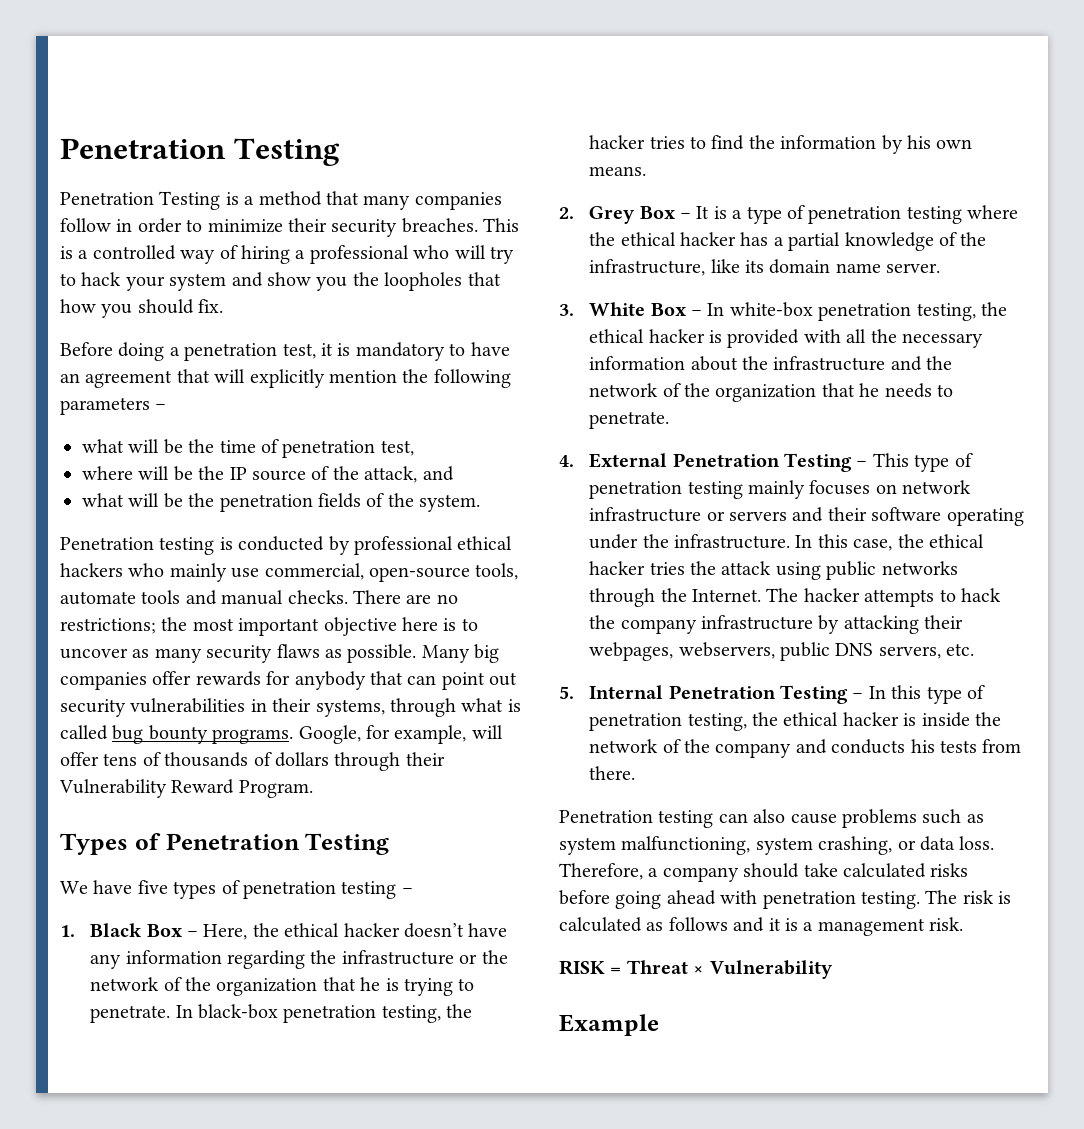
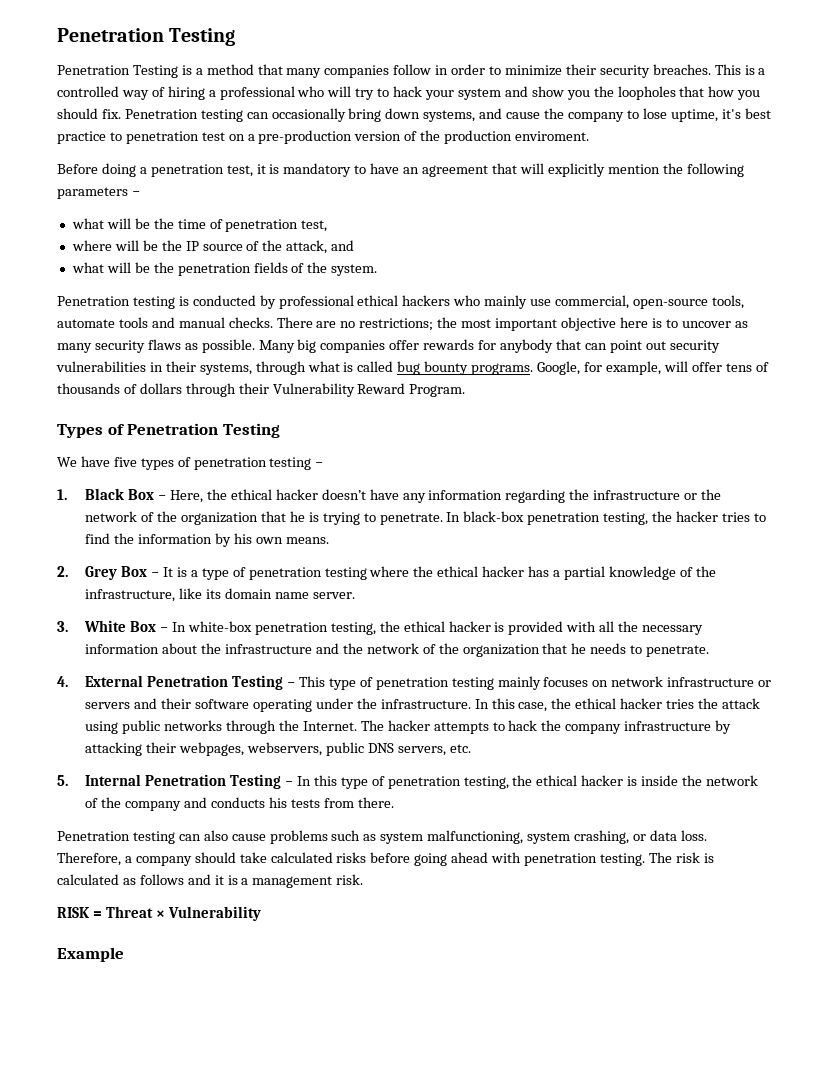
(224, 306) none -> [124,108,771,122] [57,130,590,144] Penetration testing can occasionally bring down systems, and cause the company to lose uptime, it's best practice to penetration test on a pre-production version of the production enviroment.

